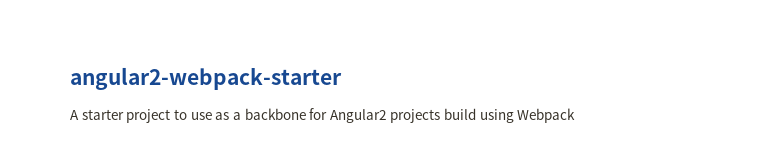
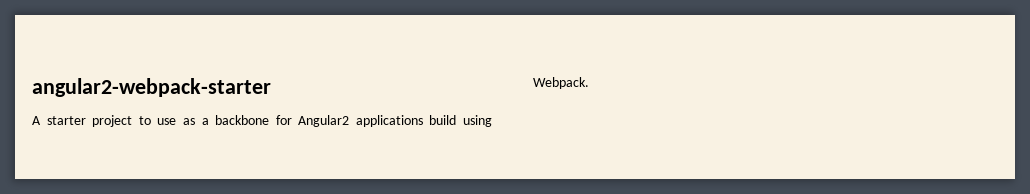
[390,109,441,123] projects -> [355,115,423,127] applications
[517,108,576,123] Webpack -> [533,77,589,89] Webpack.

